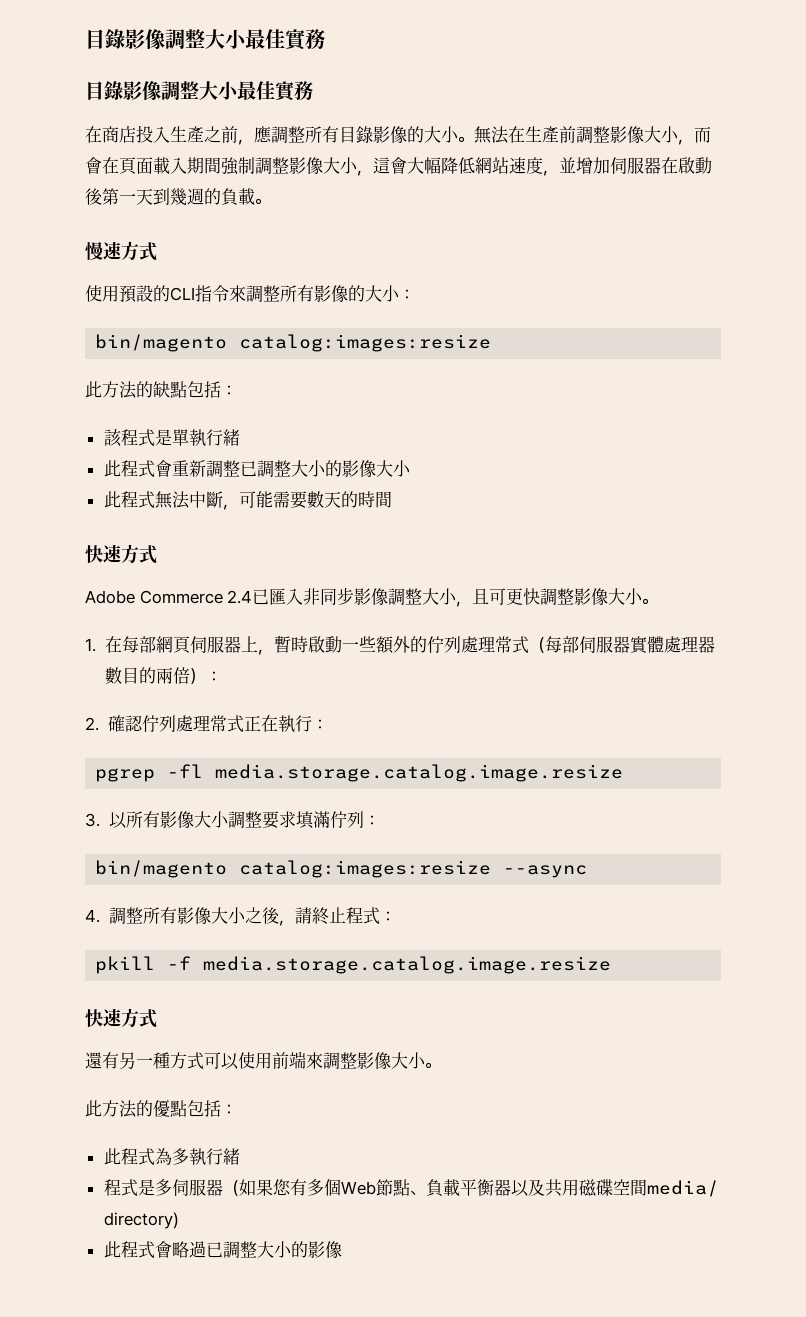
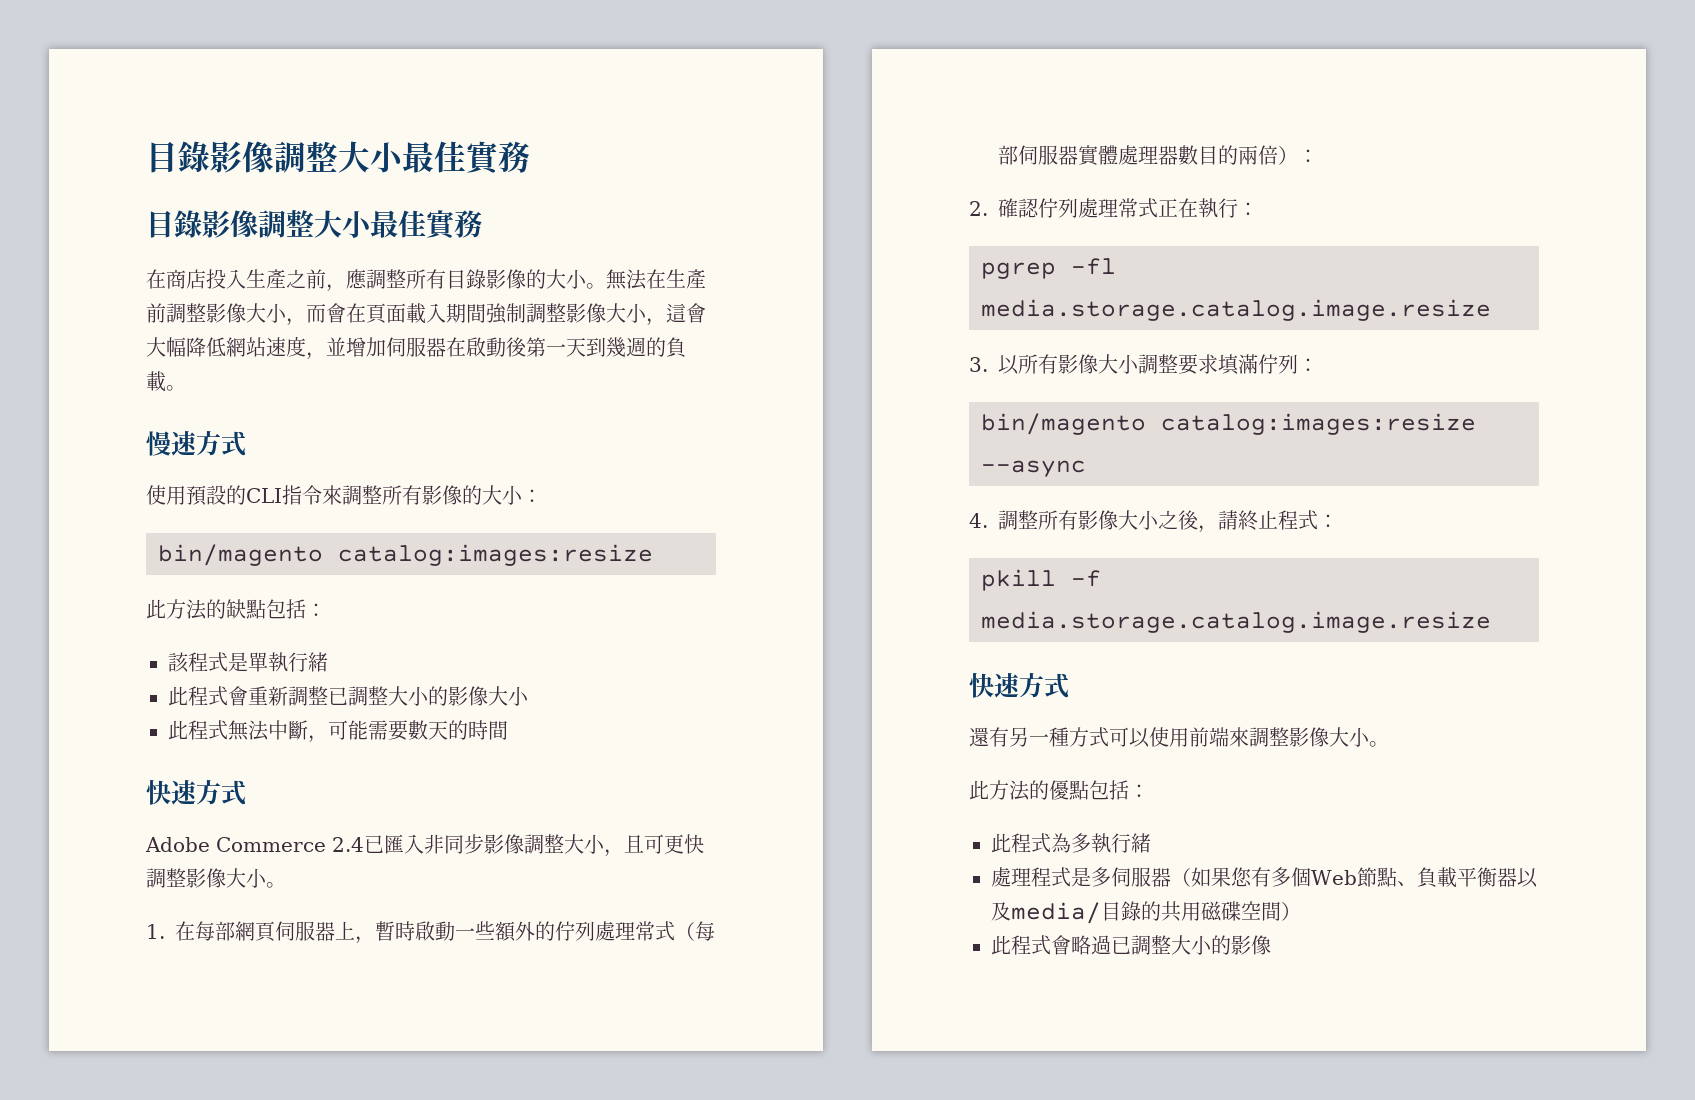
(240, 1156) none -> [991,867,1031,887] 處理
(545, 1187) none -> [1011,901,1161,924] media/目錄的
[646,1180,719,1197] [103,1212,179,1229] media/ directory) -> [1281,902,1301,921] ）

